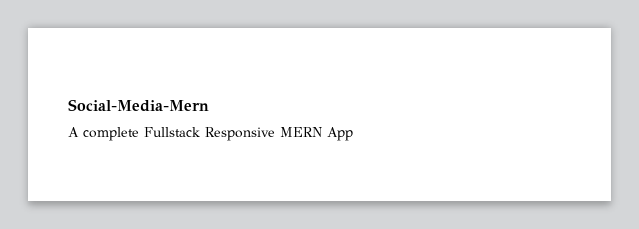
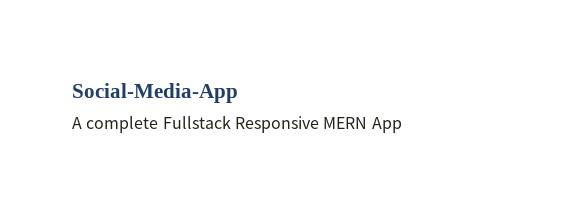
[68,99,209,112] Social-Media-Mern -> [72,83,238,103] Social-Media-App

